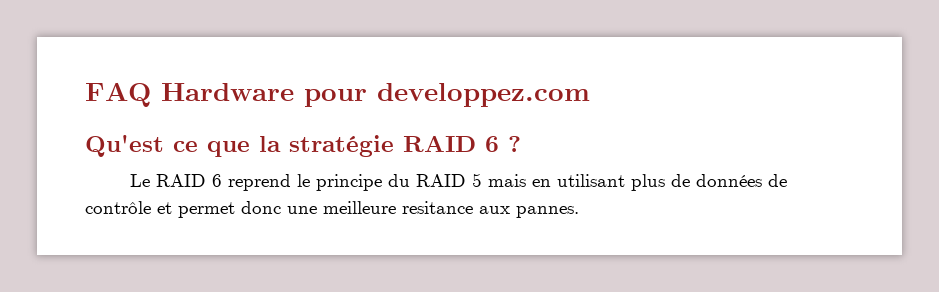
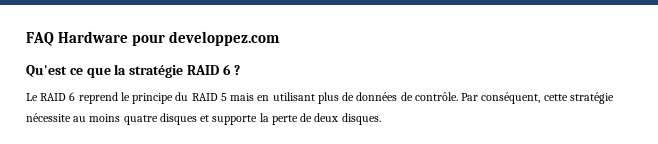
[85,201,579,218] contrôle et permet donc une meilleure resitance aux pannes. -> [414,92,614,104] [26,113,381,125] contrôle. Par conséquent, cette stratégie nécessite au moins quatre disques et supporte la perte de deux disques.

